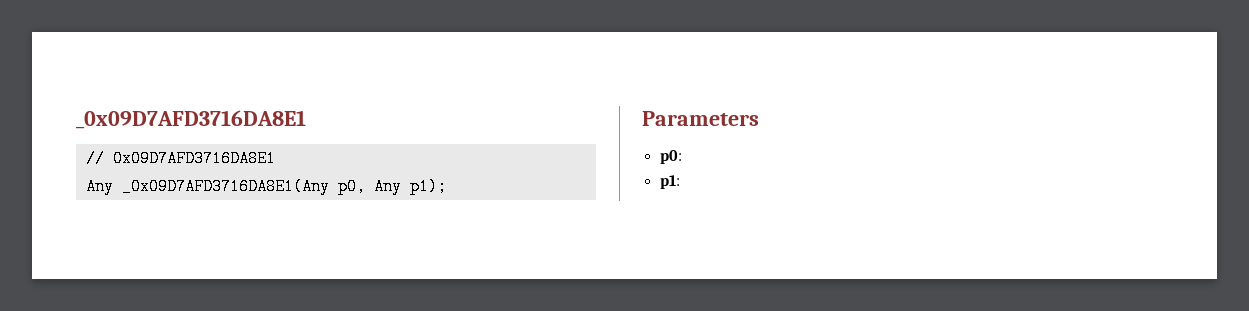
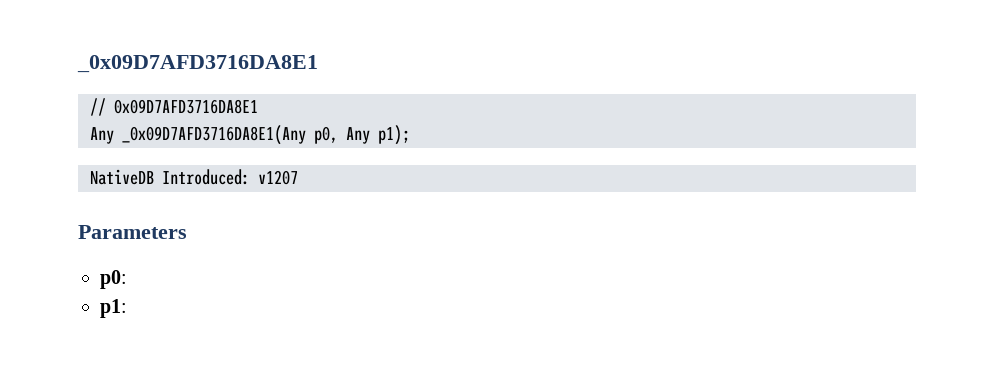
(447, 186) none -> [90,169,298,185] // NativeDB Introduced: v1207

